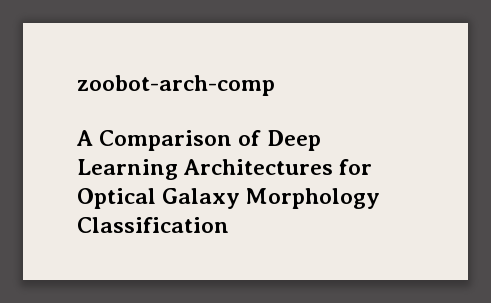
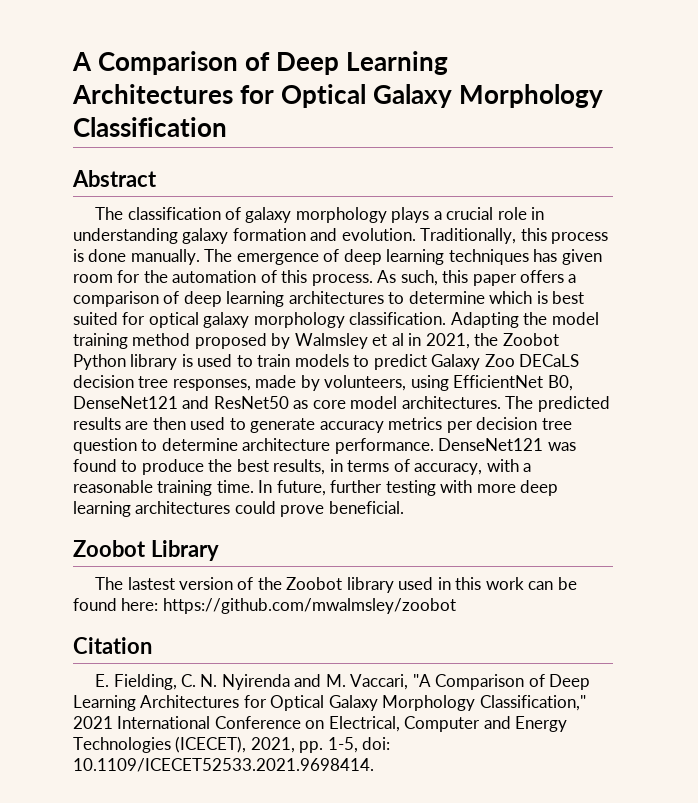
[77,75,275,96] zoobot-arch-comp // -> (72, 61) none
(229, 225) none -> [72,170,157,187] [95,207,545,223] [73,228,609,244] [73,249,602,265] [73,270,577,286] [73,291,585,307] [73,312,599,328] [73,333,559,349] [73,354,580,370] [73,375,573,391] [73,396,610,412] [73,417,572,433] [73,438,576,454] [73,459,532,475] [73,480,559,496] [73,501,404,517] [73,540,219,561] [95,577,577,593] [73,598,456,614] [73,637,152,654] [95,674,591,690] [73,695,586,711] [73,716,568,732] [73,736,391,753] [73,758,374,772] // Abstract // The classification of galaxy morphology plays a crucial role in understanding galaxy formation and evolution. Traditionally, this process is done manually. The emergence of deep learning techniques has given room for the automation of this process. As such, this paper offers a comparison of deep learning architectures to determine which is best suited for optical galaxy morphology classification. Adapting the model training method proposed by Walmsley et al in 2021, the Zoobot Python library is used to train models to predict Galaxy Zoo DECaLS decision tree responses, made by volunteers, using EfficientNet B0, DenseNet121 and ResNet50 as core model architectures. The predicted results are then used to generate accuracy metrics per decision tree question to determine architecture performance. DenseNet121 was found to produce the best results, in terms of accuracy, with a reasonable training time. In future, further testing with more deep learning architectures could prove beneficial. // Zoobot Library // The lastest version of the Zoobot library used in this work can be found here: https://github.com/mwalmsley/zoobot // Citation // E. Fielding, C. N. Nyirenda and M. Vaccari, "A Comparison of Deep Learning Architectures for Optical Galaxy Morphology Classification," 2021 International Conference on Electrical, Computer and Energy Technologies (ICECET), 2021, pp. 1-5, doi: 10.1109/ICECET52533.2021.9698414.

